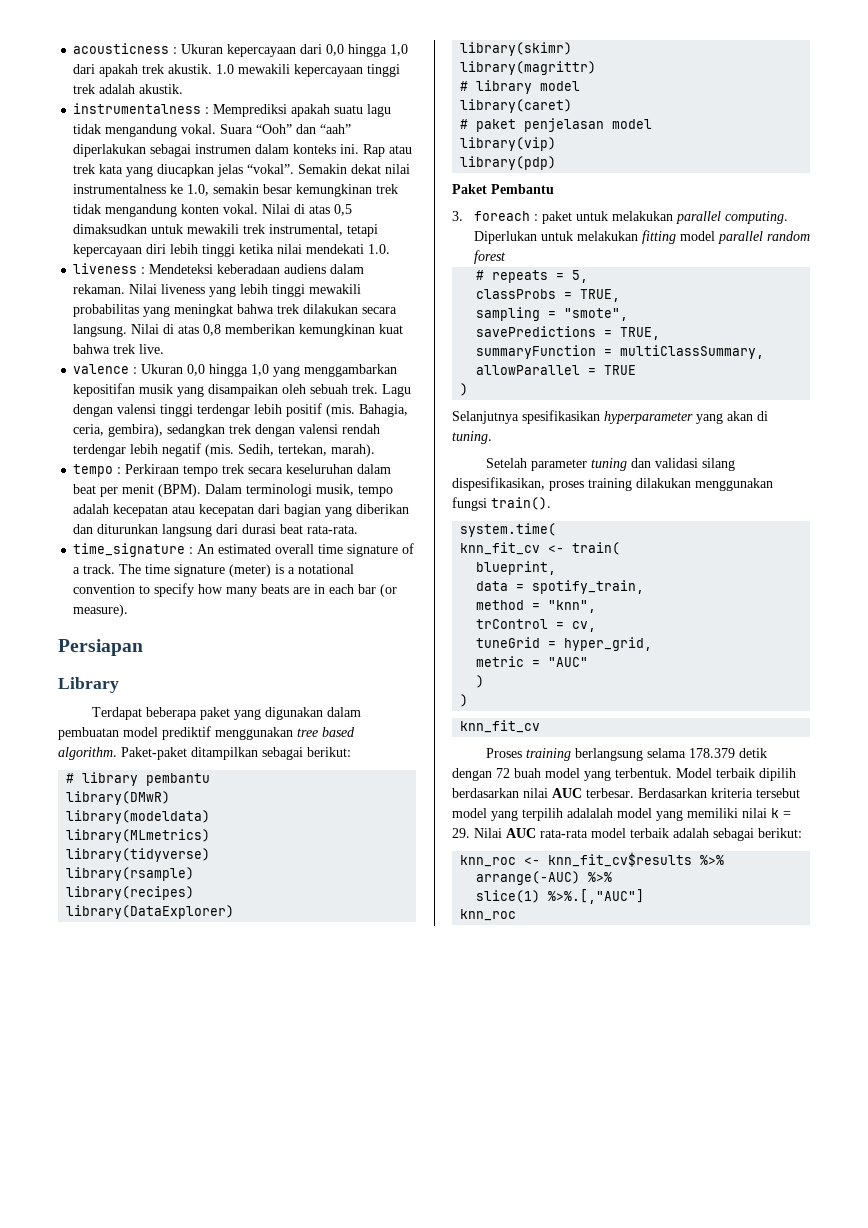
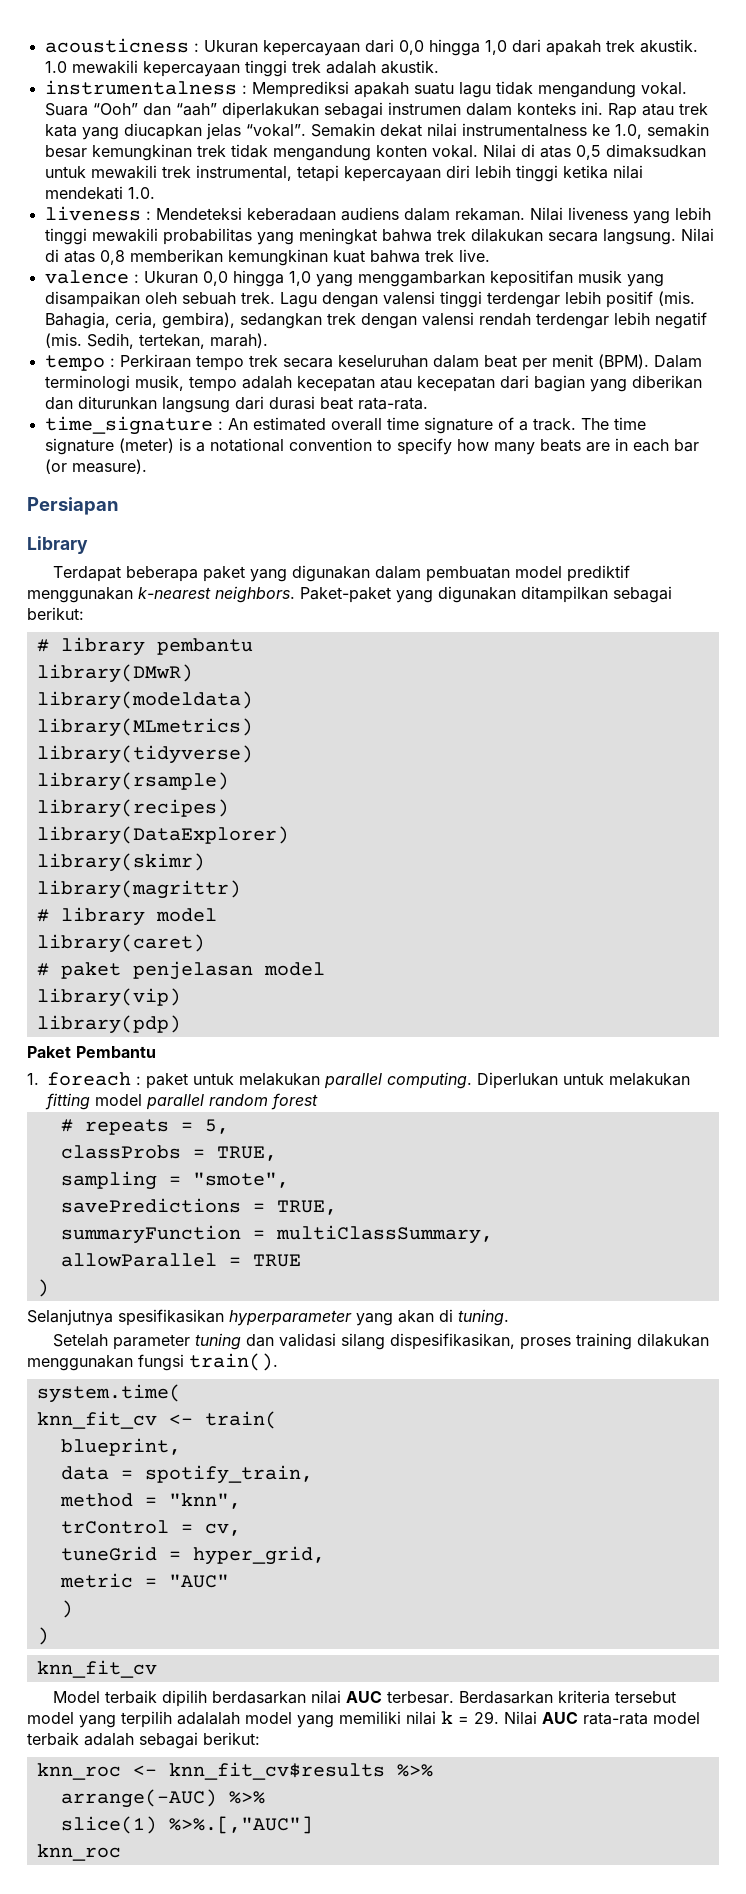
[297,727,355,737] [58,747,187,760] tree based algorithm. Paket-paket -> [138,586,516,603] k-nearest neighbors. Paket-paket yang digunakan
[452,211,463,221] 3. -> [27,1073,39,1085] 1.
[486,748,768,761] [452,768,672,781] Proses training berlangsung selama 178.379 detik dengan 72 buah model yang terbentuk. -> (157, 1669) none

